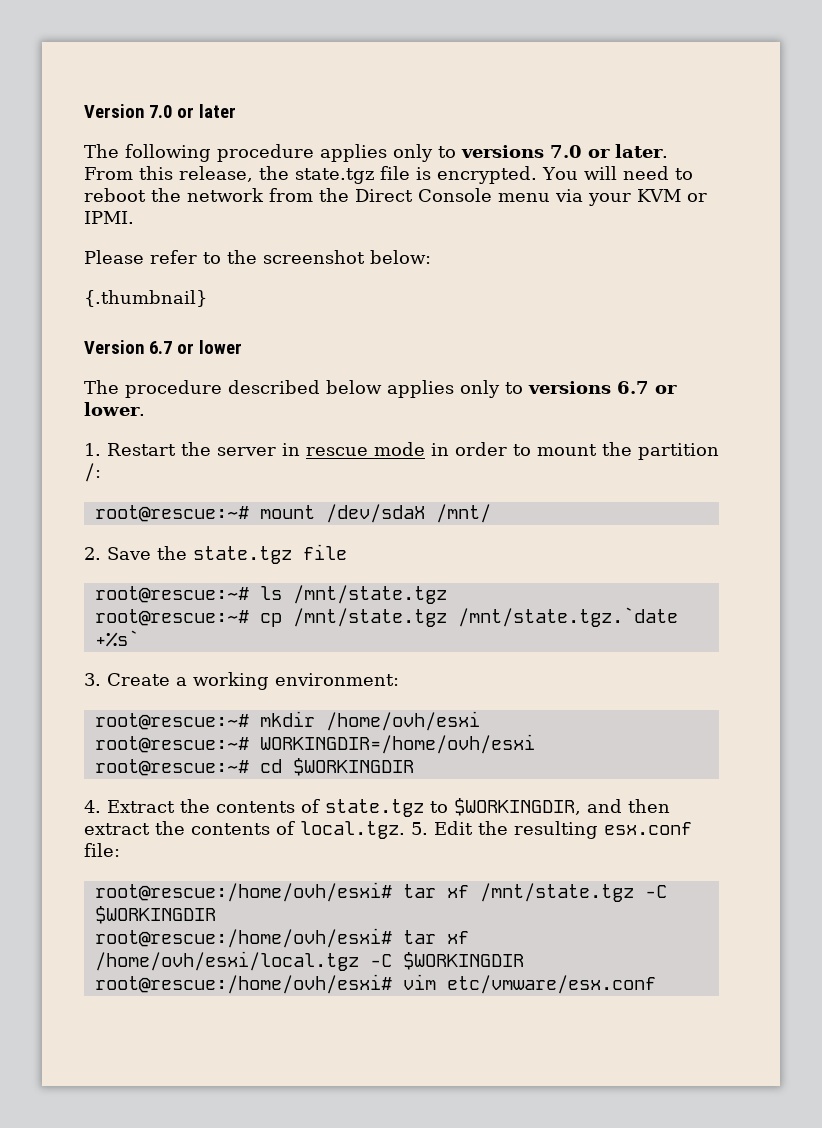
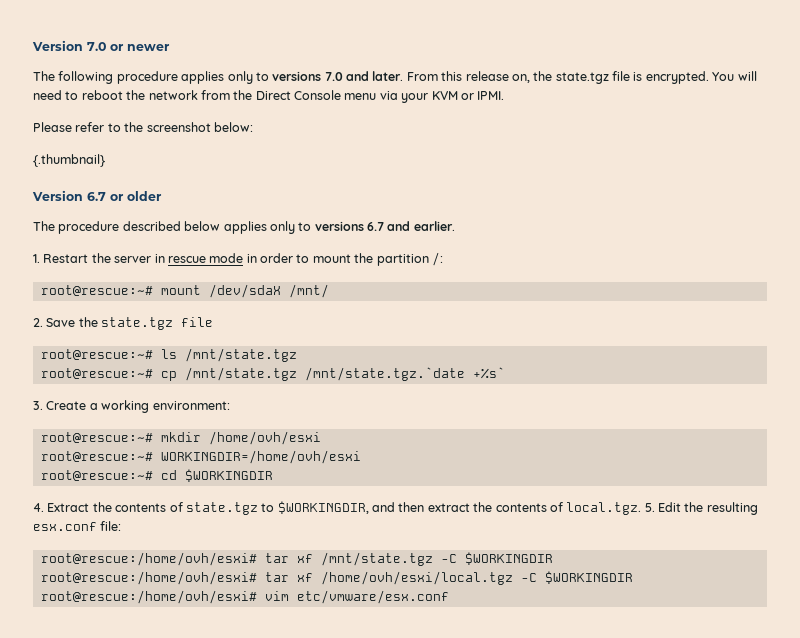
[198,104,236,118] later -> [127,44,170,51] newer
[588,149,610,158] or -> [346,71,369,81] and
[179,166,253,182] release, -> [465,71,530,83] release on,
[198,340,242,354] lower -> [127,191,162,201] older
[655,385,677,394] [84,402,145,416] or lower. -> [387,221,455,231] and earlier.

